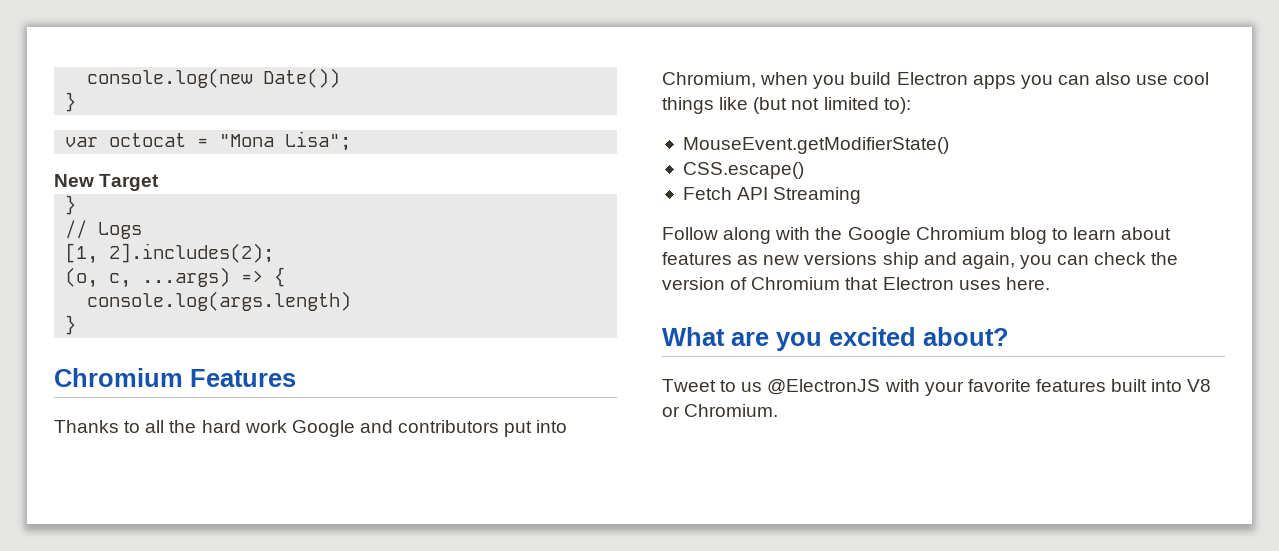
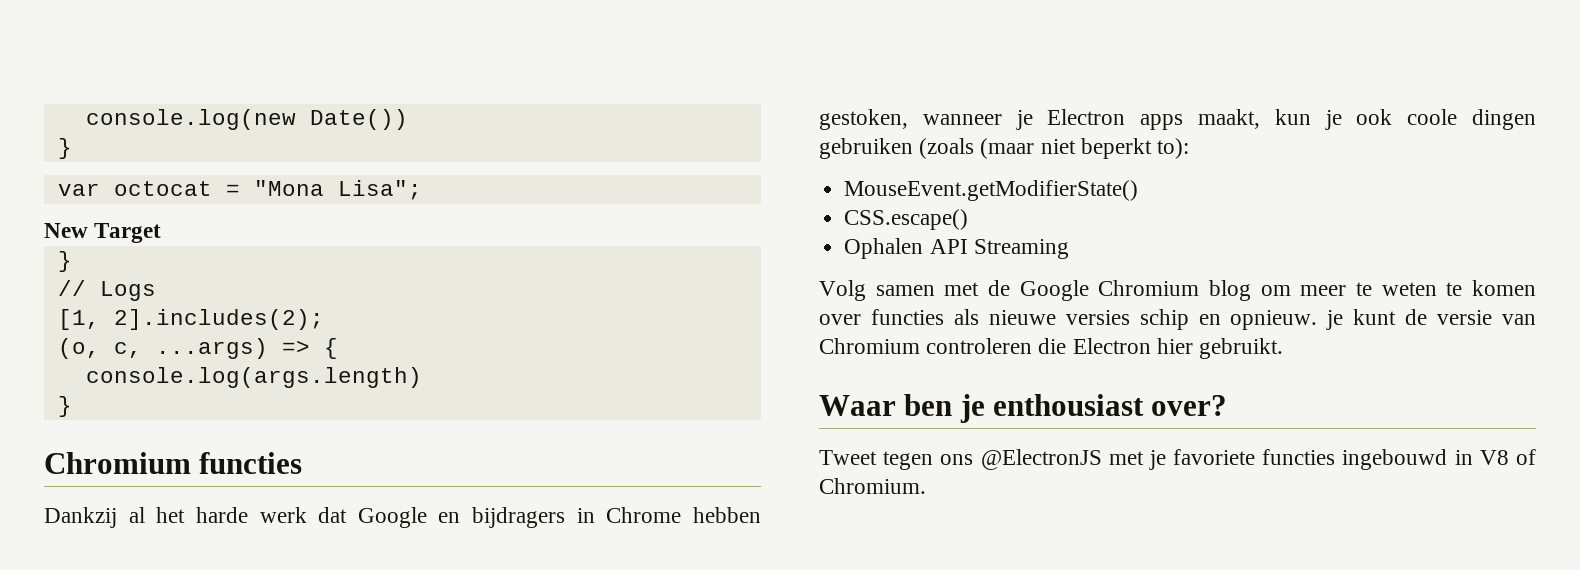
[190,369,296,387] [54,420,568,437] [662,72,1210,89] [662,97,879,114] Features // Thanks to all the hard work Google and contributors put into Chromium, when you build Electron apps you can also use cool things like (but not limited -> [199,452,303,474] [44,507,761,528] [819,109,1536,130] [819,138,1152,159] functies // Dankzij al het harde werk dat Google en bijdragers in Chrome hebben gestoken, wanneer je Electron apps maakt, kun je ook coole dingen gebruiken (zoals (maar niet beperkt
[682,187,732,200] Fetch -> [844,238,924,259] Ophalen
[662,227,1172,244] [662,252,1179,269] [662,277,1050,290] [662,327,1009,351] [662,379,1212,396] [662,406,680,417] Follow along with the Google Chromium blog to learn about features as new versions ship and again, you can check the version of Chromium that Electron uses here. // What are you excited about? // Tweet to us @ElectronJS with your favorite features built into V8 or -> [819,280,1536,301] [819,309,1536,330] [819,338,1284,359] [819,394,1228,423] [819,449,1536,470] Volg samen met de Google Chromium blog om meer te weten te komen over functies als nieuwe versies schip en opnieuw. je kunt de versie van Chromium controleren die Electron hier gebruikt. // Waar ben je enthousiast over? // Tweet tegen ons @ElectronJS met je favoriete functies ingebouwd in V8 of

